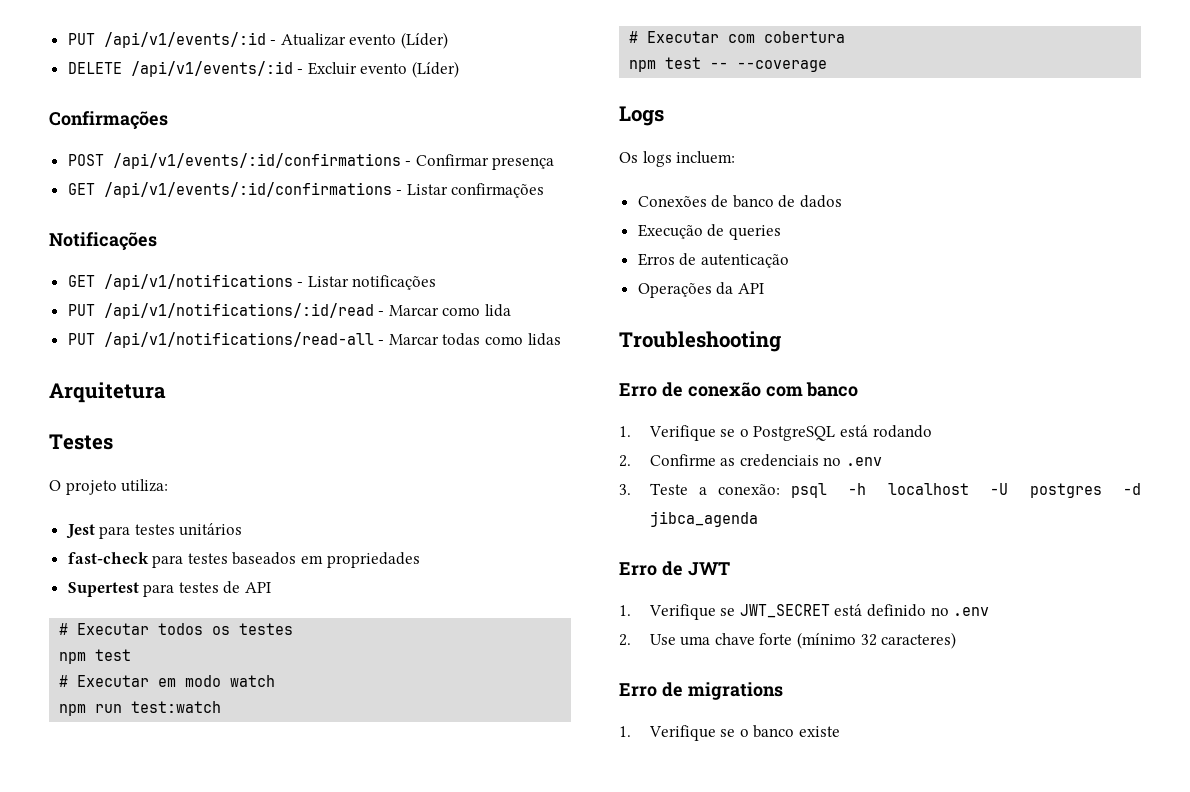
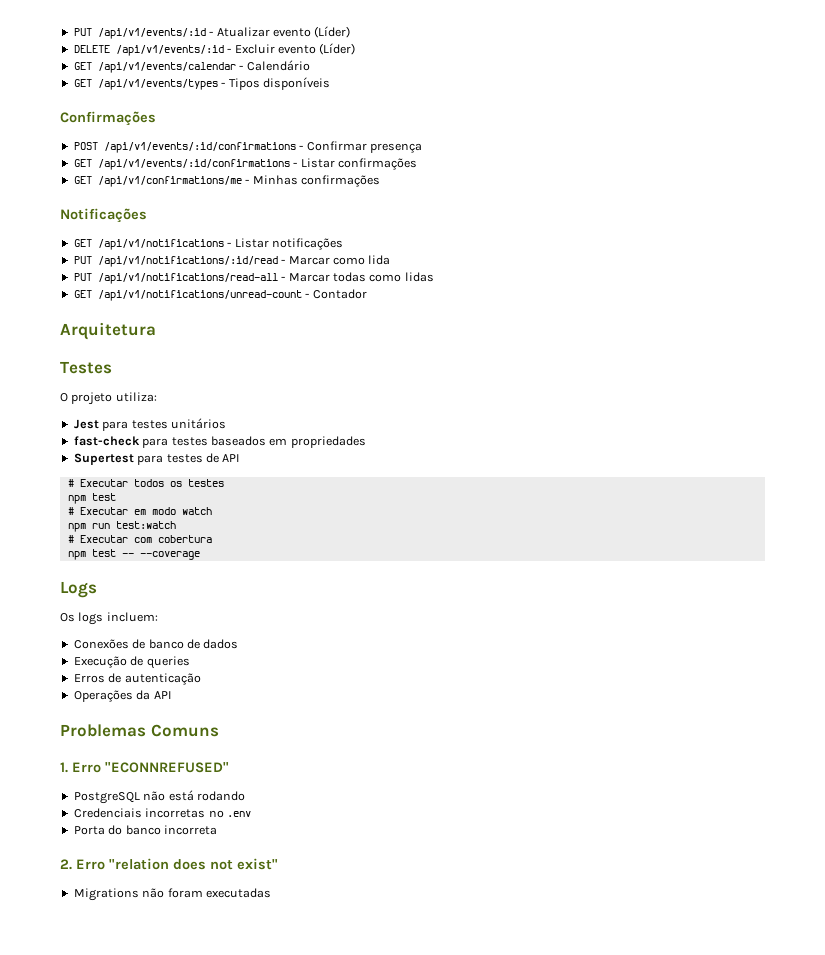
(460, 69) none -> [73,60,310,73] [73,77,330,90] // GET /api/v1/events/calendar - Calendário // GET /api/v1/events/types - Tipos disponíveis
(545, 190) none -> [73,175,380,187] // GET /api/v1/confirmations/me - Minhas confirmações
(561, 339) none -> [73,289,367,301] // GET /api/v1/notifications/unread-count - Contador
[619,331,781,352] [619,382,859,397] [619,425,932,441] [619,454,882,467] [619,483,1141,498] [649,511,758,527] [619,561,730,576] [619,604,990,620] [619,632,957,649] [619,682,783,700] [619,725,840,741] Troubleshooting // Erro de conexão com banco // 1. Verifique se o PostgreSQL está rodando // 2. Confirme as credenciais no .env // 3. Teste a conexão: psql -h localhost -U postgres -d jibca_agenda // Erro de JWT // 1. Verifique se JWT_SECRET está definido no .env // 2. Use uma chave forte (mínimo 32 caracteres) // Erro de migrations // 1. Verifique se o banco existe -> [60,724,219,737] [60,762,229,773] [73,790,245,804] [73,808,251,818] [73,825,217,835] [60,858,278,870] [73,888,271,901] Problemas Comuns // 1. Erro "ECONNREFUSED" // PostgreSQL não está rodando // Credenciais incorretas no .env // Porta do banco incorreta // 2. Erro "relation does not exist" // Migrations não foram executadas

